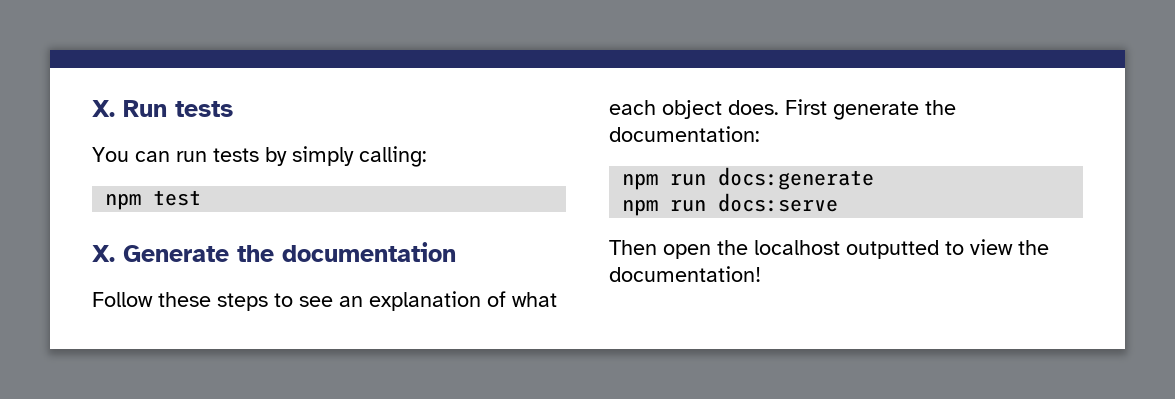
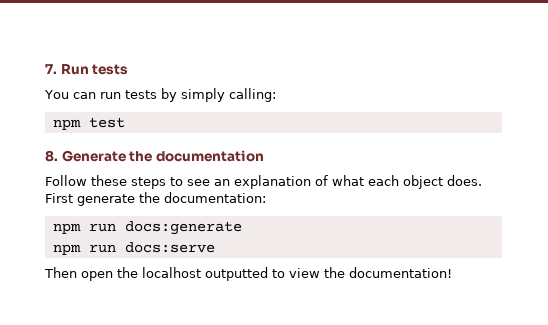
[92,100,115,117] X. -> [45,64,57,74] 7.
[92,245,115,262] X. -> [45,150,58,162] 8.

